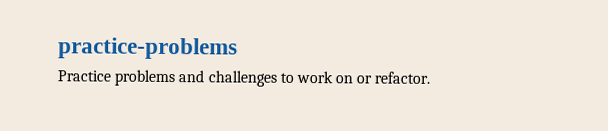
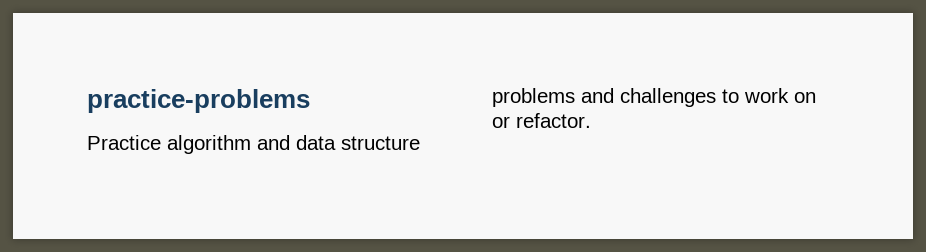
(111, 76) none -> [167,135,420,154] algorithm and data structure

